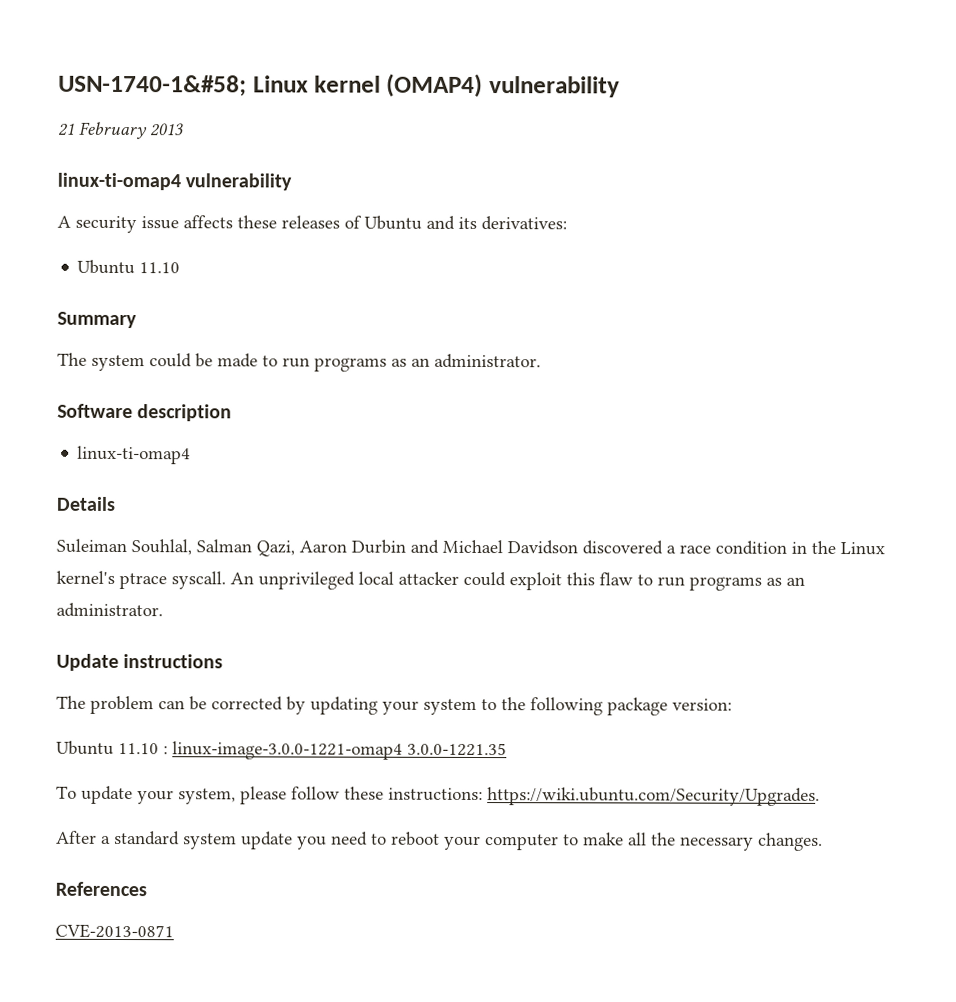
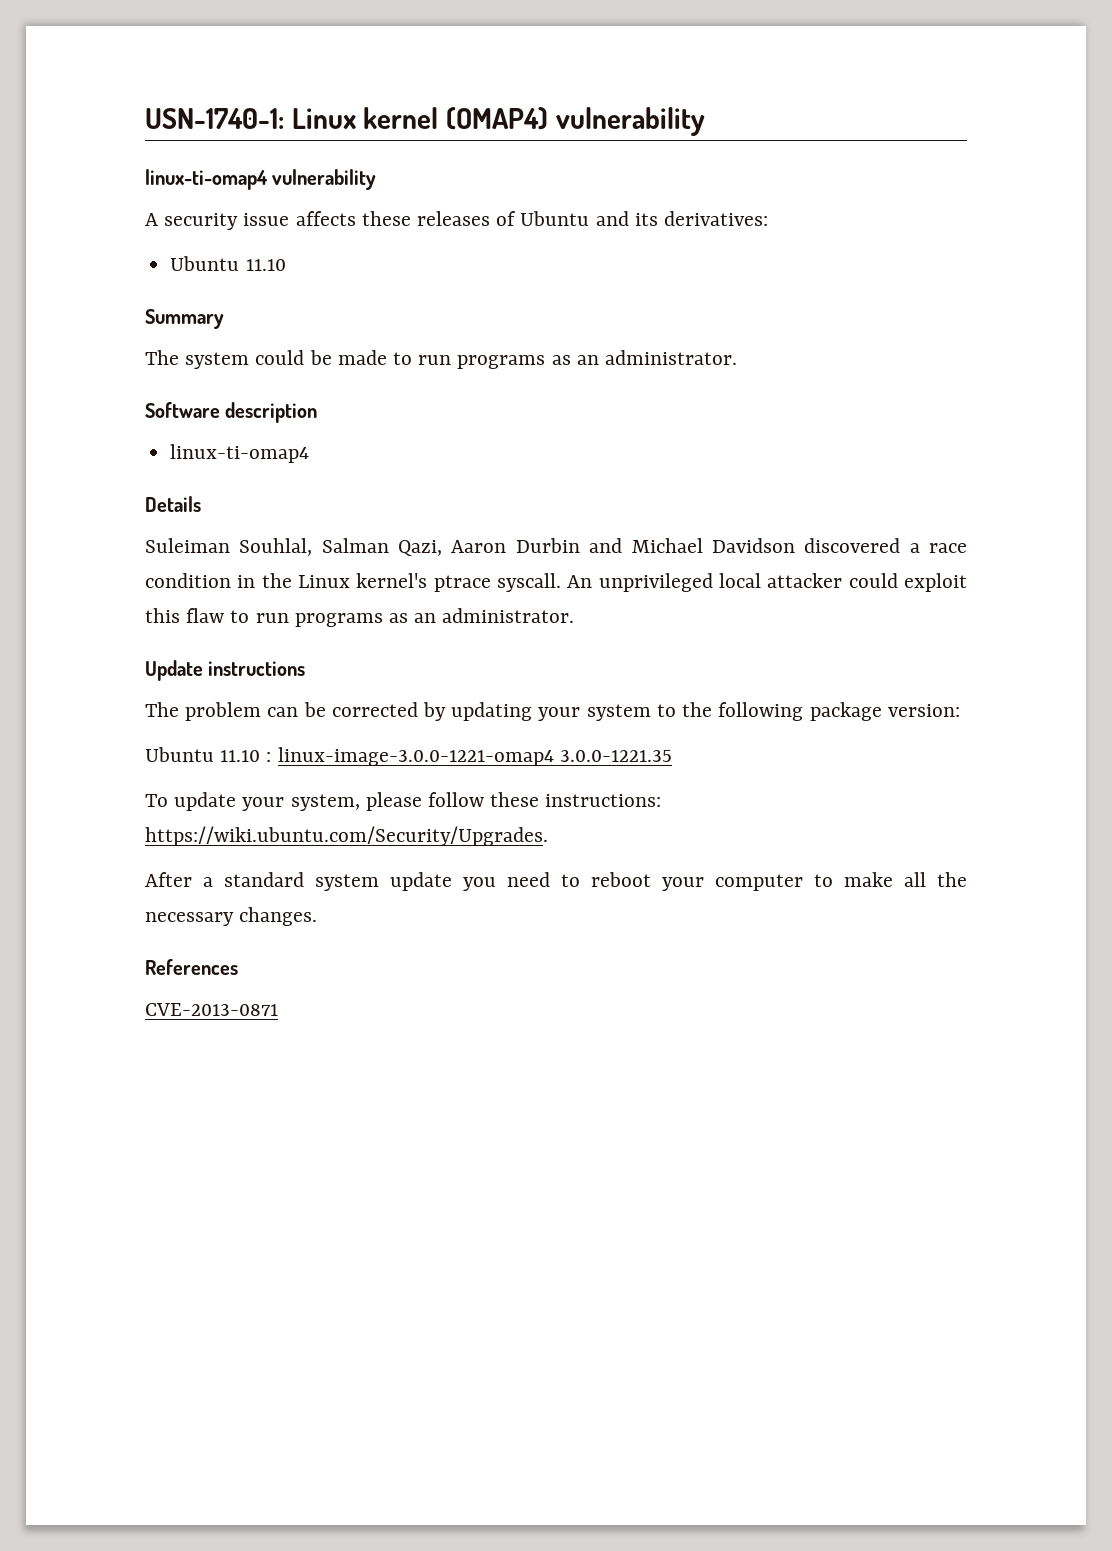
[58,74,247,97] USN-1740-1&#58; -> [145,108,284,129] USN-1740-1:
[58,121,184,140] // 21 February 2013 -> (705, 121) none

